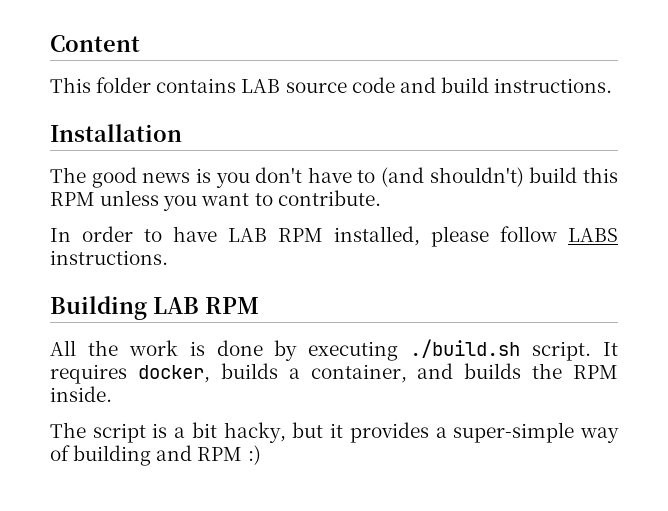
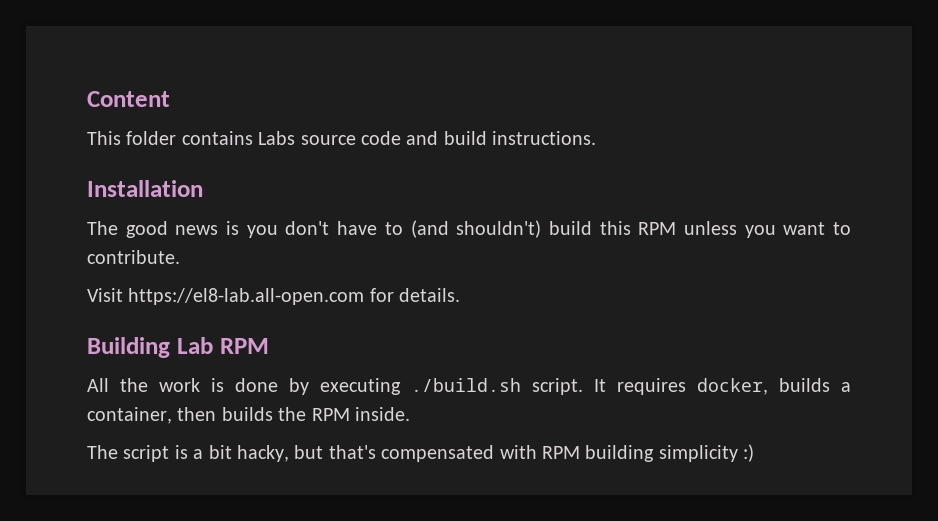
[241,79,281,93] LAB -> [258,131,296,145] Labs
[50,226,618,247] [50,250,168,265] In order to have LAB RPM installed, please follow LABS instructions. -> [87,288,461,305] Visit https://el8-lab.all-open.com for details.
[153,297,199,314] LAB -> [176,337,213,354] Lab
[417,363,454,379] and -> [177,407,217,421] then
[330,422,619,443] [50,445,243,466] it provides a super-simple way of building and RPM -> [328,445,738,462] that's compensated with RPM building simplicity

